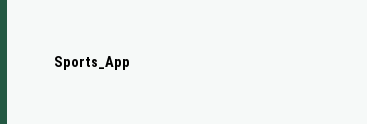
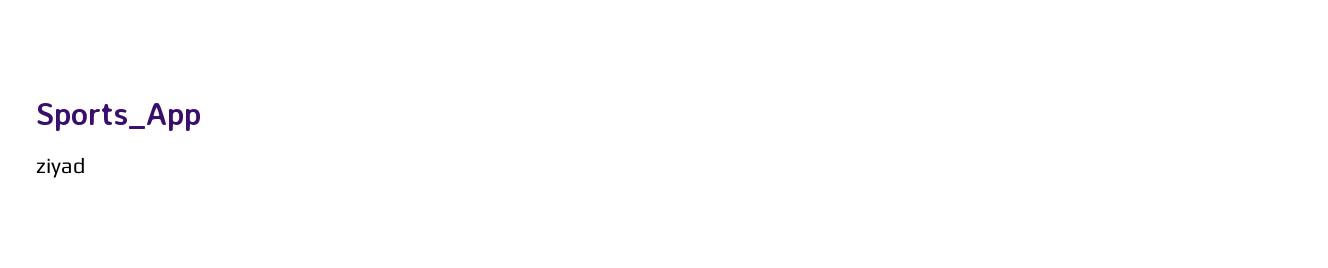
(130, 63) none -> [36,157,85,178] // ziyad

